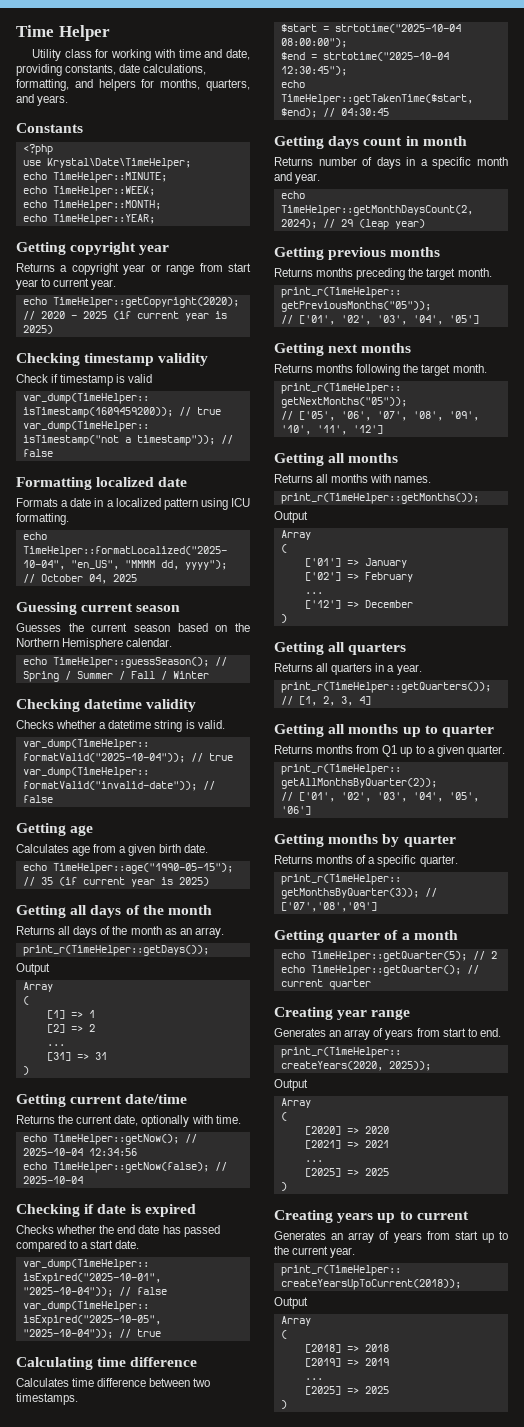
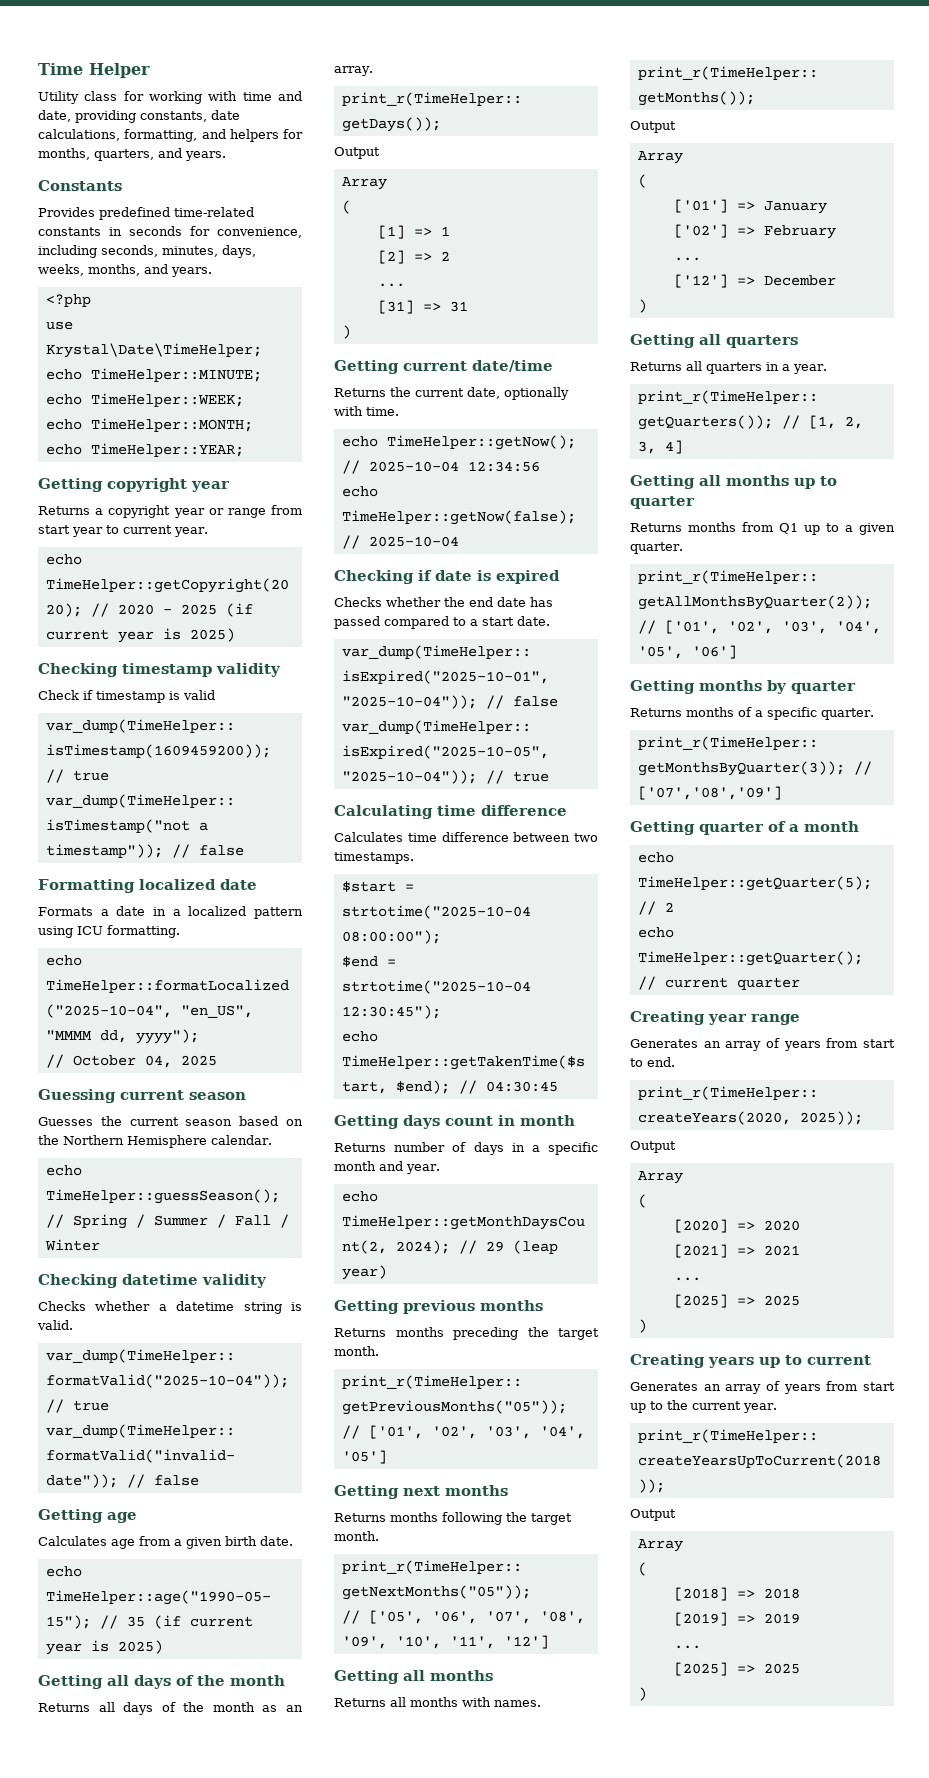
(83, 128) none -> [38,207,254,220] [38,226,302,238] [38,245,256,258] [38,264,212,277] // Provides predefined time-related constants in seconds for convenience, including seconds, minutes, days, weeks, months, and years.

